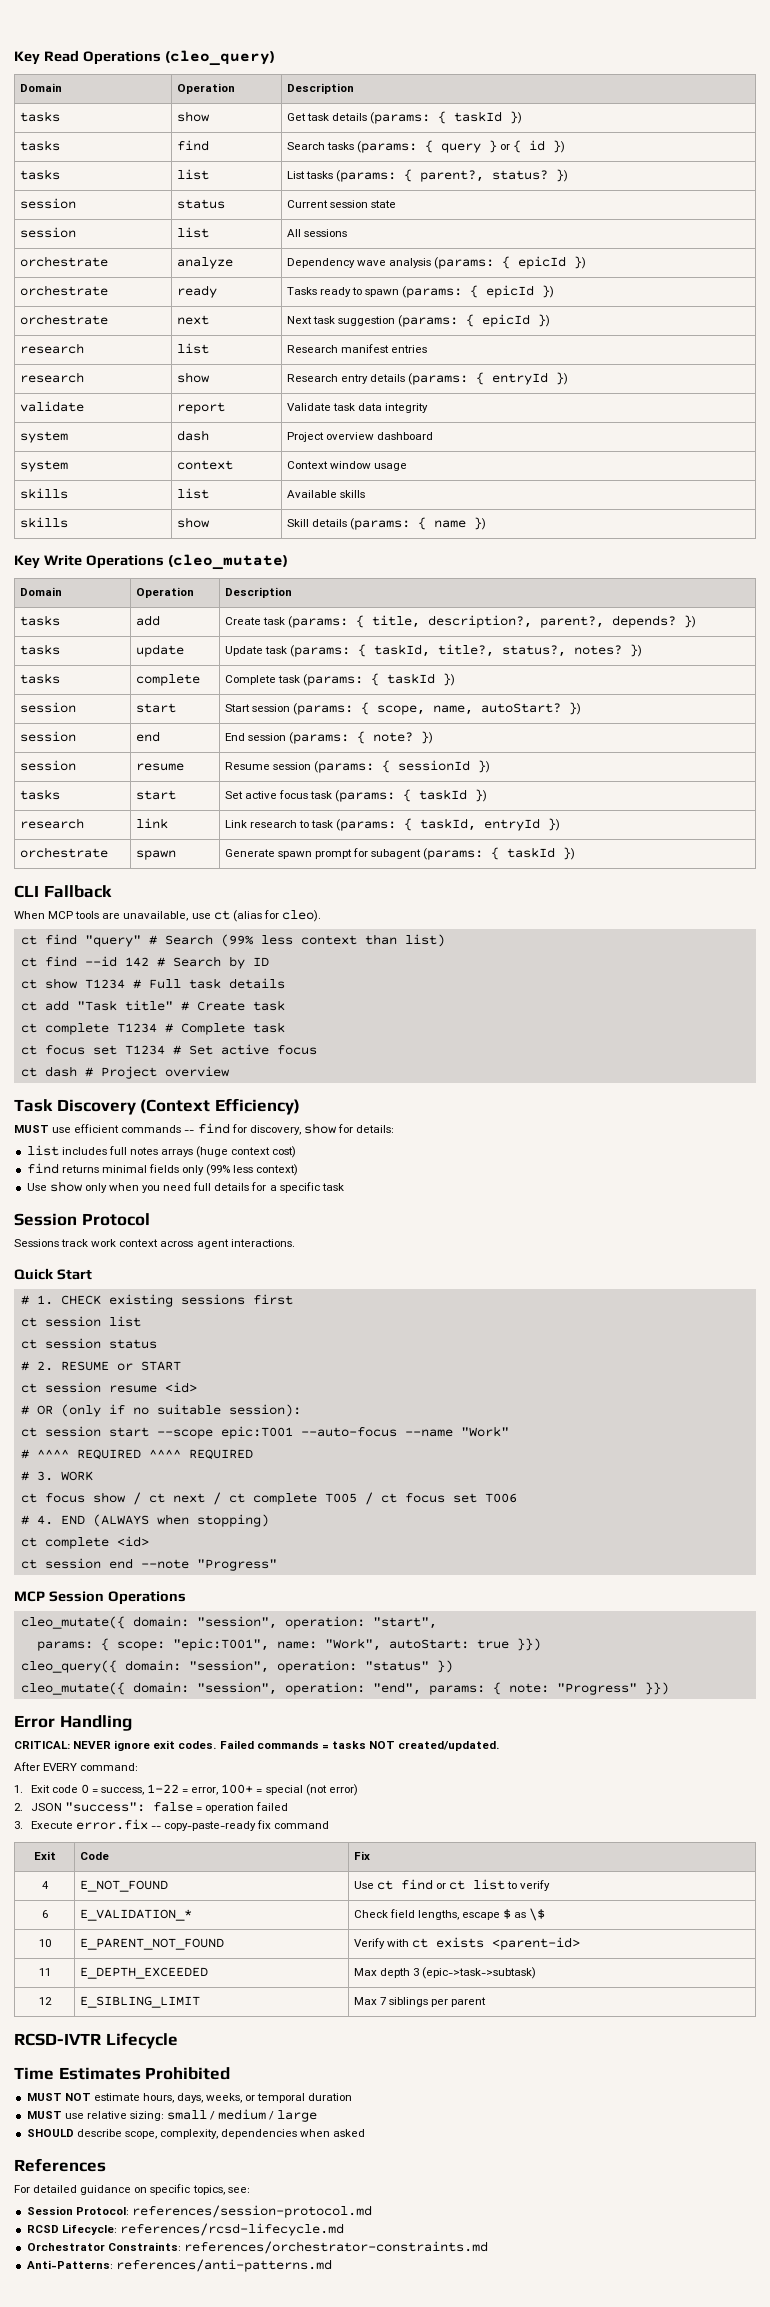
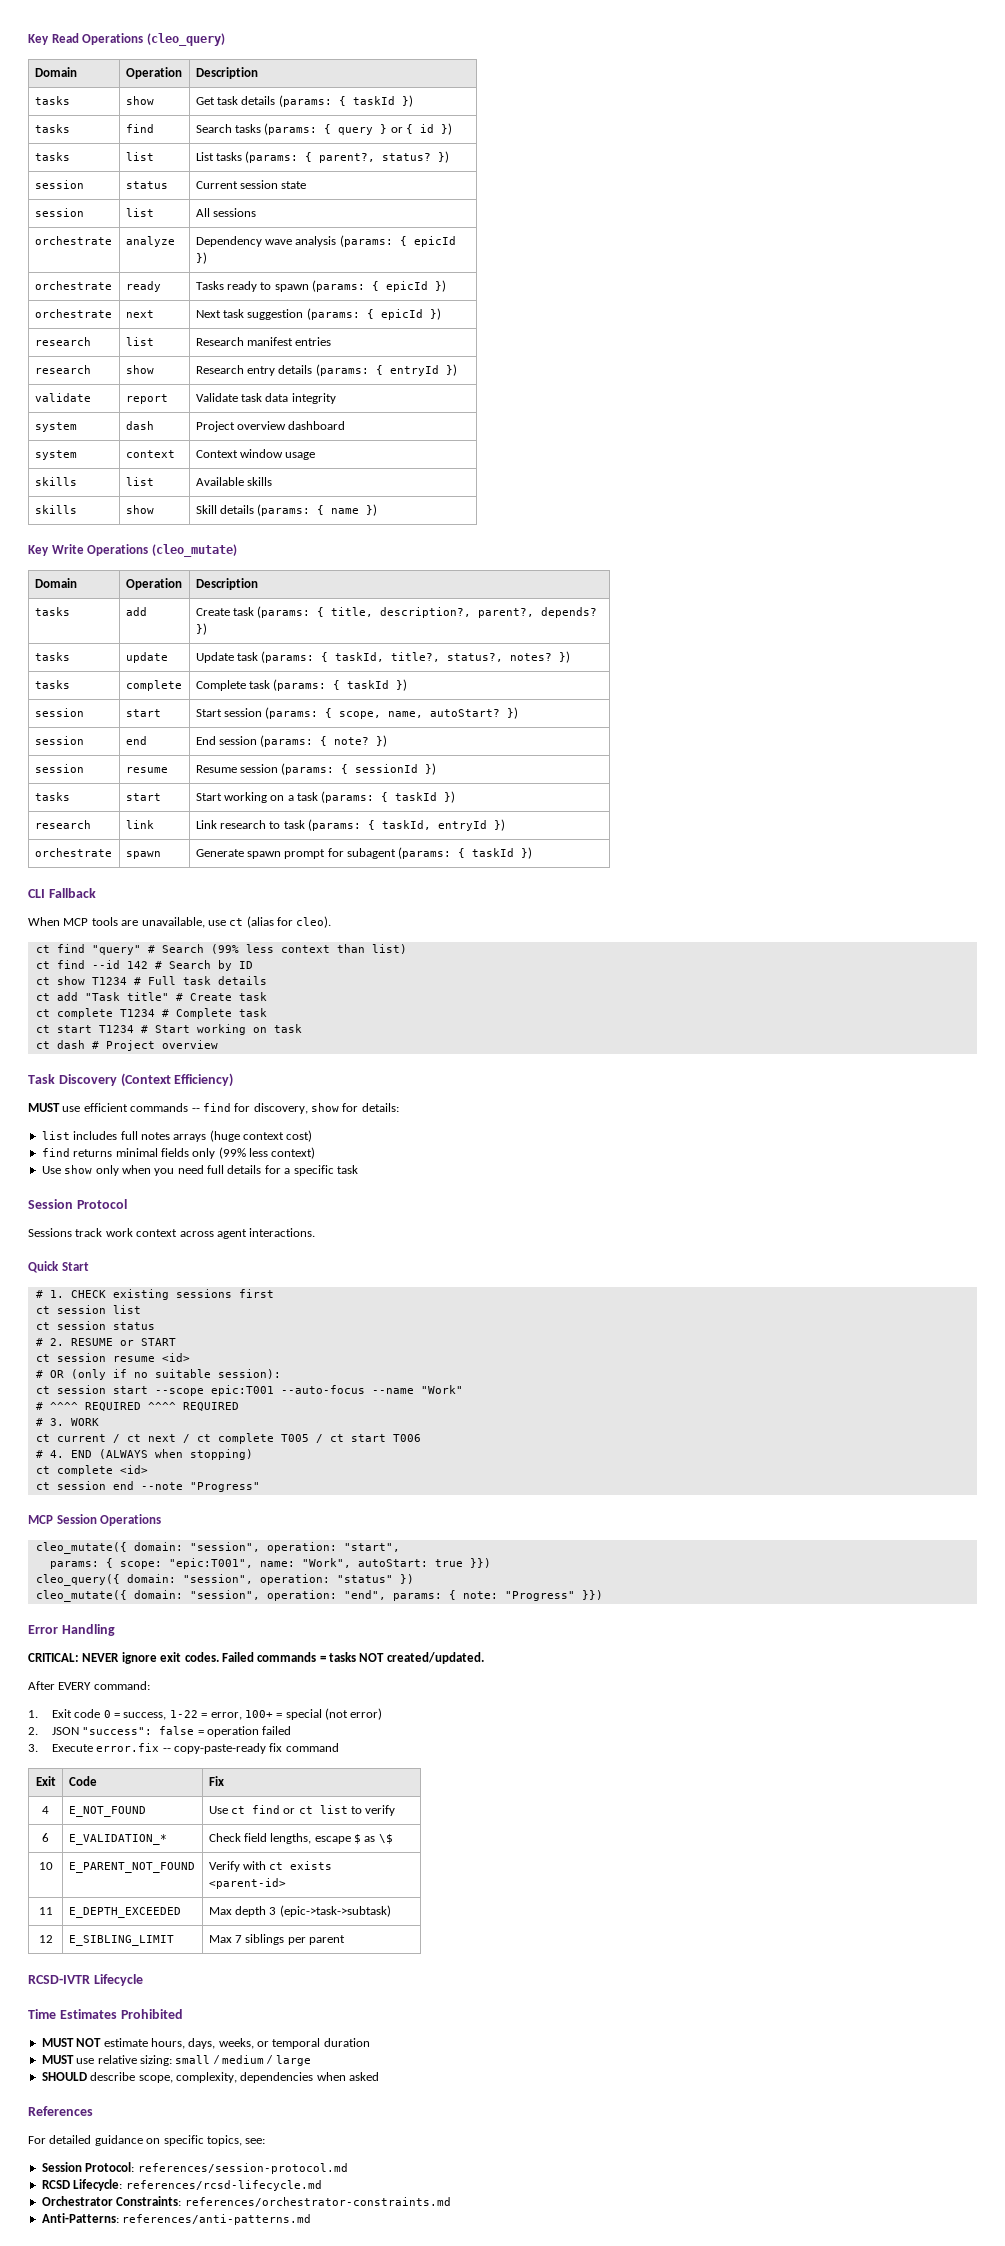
[224,790,309,799] Set active focus -> [195,792,294,803] Start working on a
[44,1044,317,1055] focus set T1234 # Set active focus -> [56,1024,302,1035] start T1234 # Start working on task
[44,1492,126,1503] focus show -> [56,1434,106,1442] current
[404,1493,477,1503] focus set -> [350,1434,386,1442] start

